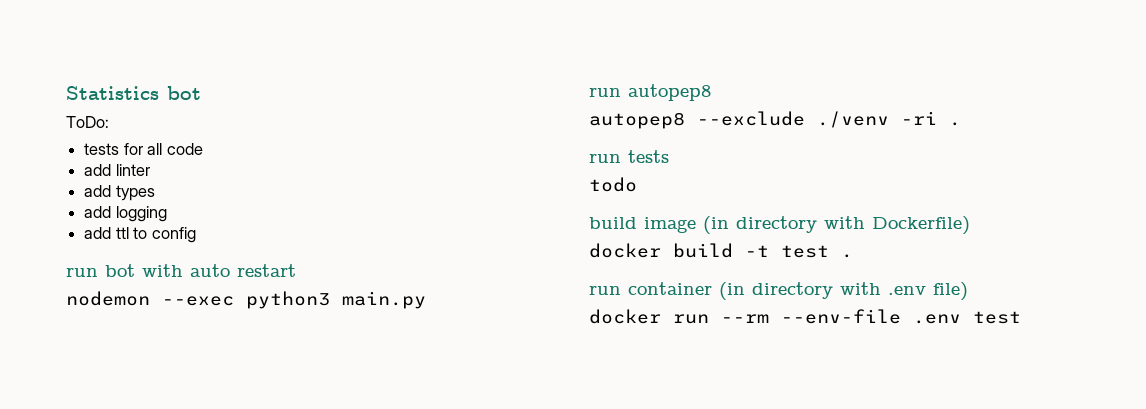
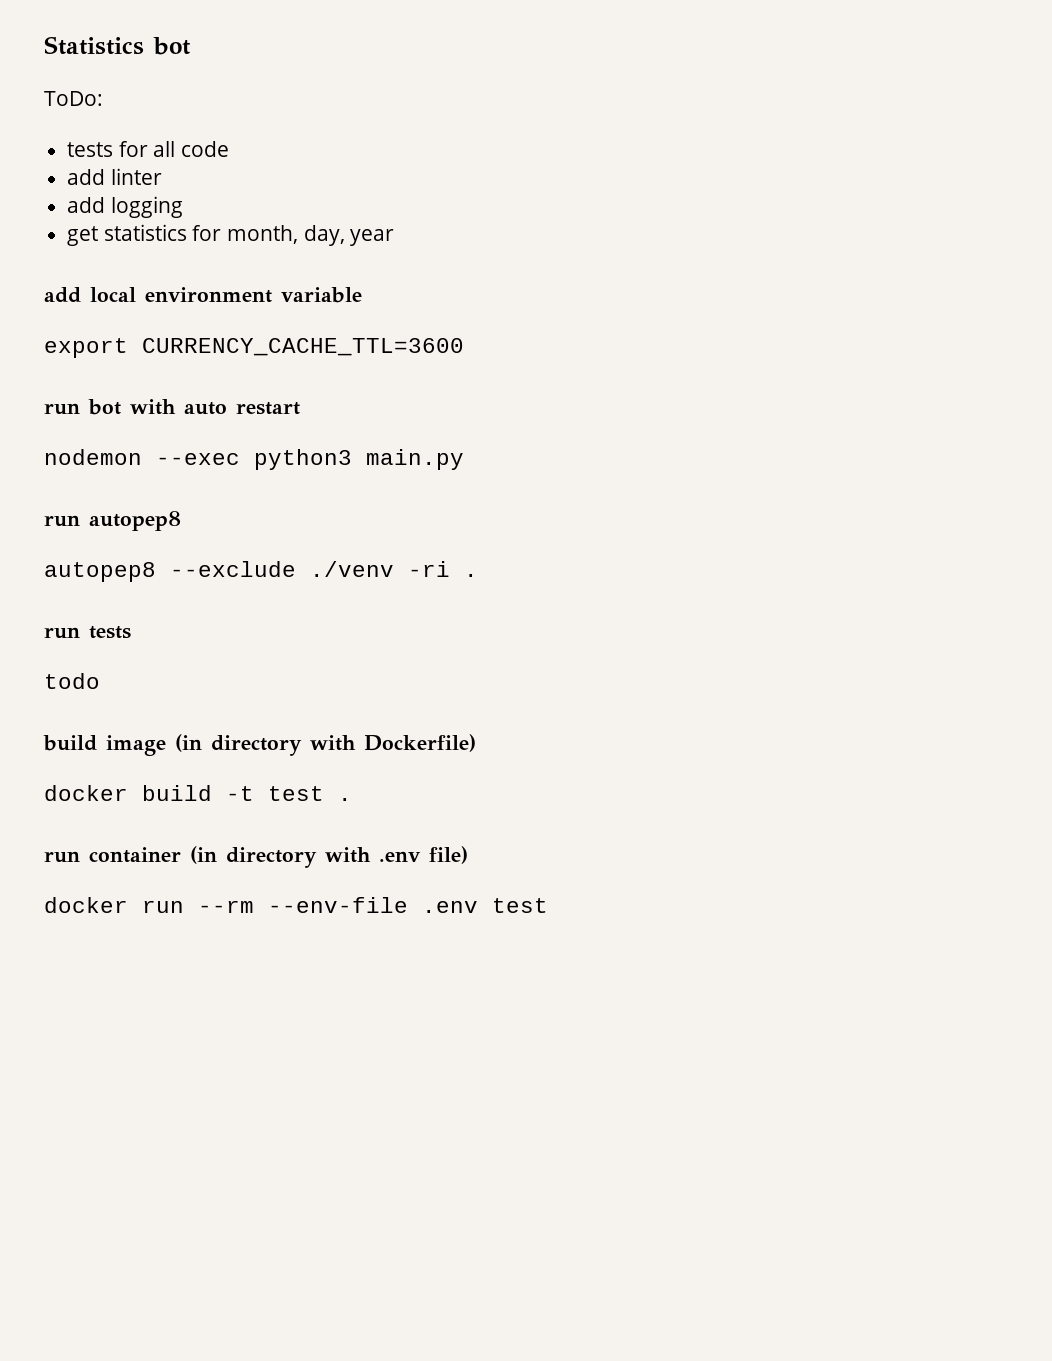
[115,185,155,201] [84,206,167,222] [84,227,196,243] types // add logging // add ttl to config -> [110,196,183,218] [67,224,395,246] [44,287,362,303] [44,338,464,358] logging // get statistics for month, day, year // add local environment variable // export CURRENCY_CACHE_TTL=3600

